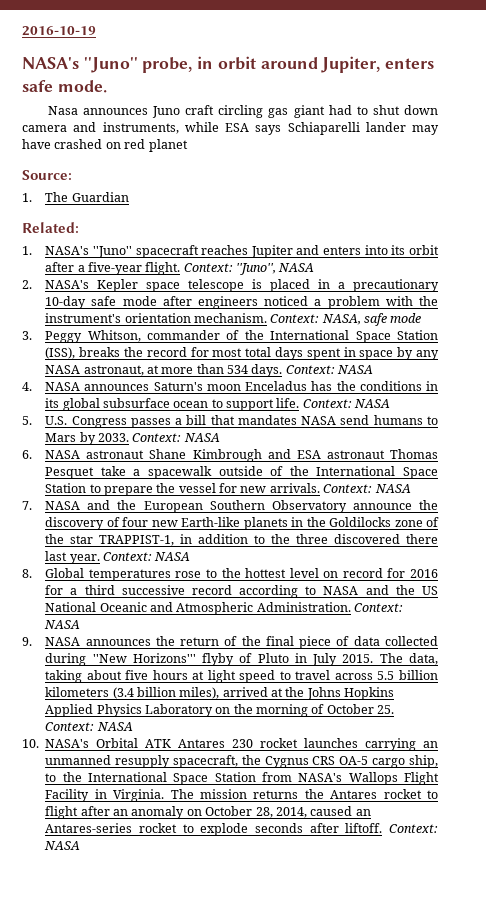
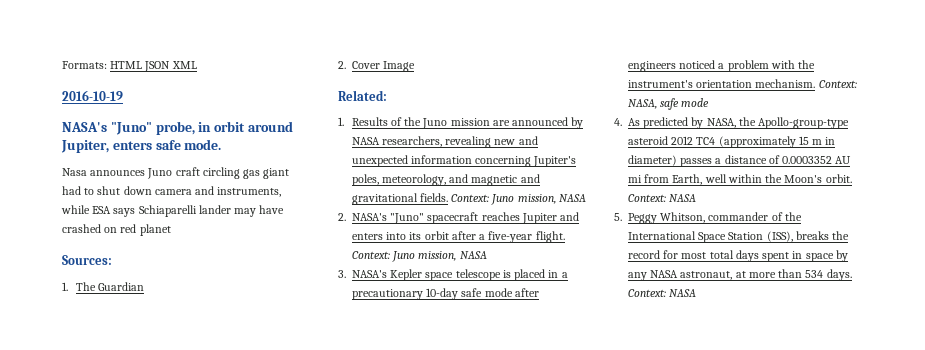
(22, 31) none -> [62,61,197,72] Formats: HTML JSON XML //
[83,57,138,73] ''Juno'' -> [110,122,152,135] "Juno"
[22,170,72,180] Source: -> [62,255,112,265] Sources:
(129, 197) none -> [338,61,416,72] // 2. Cover Image
[45,246,132,258] NASA's ''Juno'' -> [351,117,584,129] [351,136,538,148] [351,155,577,167] [351,174,540,186] [351,193,586,205] [338,213,425,224] Results of the Juno mission are announced by NASA researchers, revealing new and unexpected information concerning Jupiter's poles, meteorology, and magnetic and gravitational fields. Context: Juno mission, NASA // 2. NASA's "Juno"
[236,263,315,275] [22,280,32,289] ''Juno'', NASA // 2. -> [392,251,487,262] [338,270,346,278] Juno mission, NASA // 3.
[22,331,32,340] 3. -> [614,117,850,129] [628,136,836,148] [628,155,852,167] [628,174,852,185] [628,194,697,202] [614,213,622,221] 4. As predicted by NASA, the Apollo-group-type asteroid 2012 TC4 (approximately 15 m in diameter) passes a distance of 0.0003352 AU mi from Earth, well within the Moon's orbit. Context: NASA // 5.
[22,381,439,391] [45,398,391,411] [22,415,438,428] [45,432,220,445] [22,449,438,462] [45,466,438,479] [45,483,411,496] [22,500,438,513] [45,517,439,530] [45,534,438,546] [45,551,191,564] [22,568,439,581] [45,585,438,598] [45,602,404,615] [44,620,81,629] [22,636,438,649] [45,653,438,666] [45,670,439,683] [45,687,395,700] [45,704,395,717] [45,722,133,731] [22,738,438,751] [45,755,438,768] [45,772,439,785] [45,789,439,802] [45,806,371,819] [45,823,438,836] [44,841,81,850] // 4. NASA announces Saturn's moon Enceladus has the conditions in its global subsurface ocean to support life. Context: NASA // 5. U.S. Congress passes a bill that mandates NASA send humans to Mars by 2033. Context: NASA // 6. NASA astronaut Shane Kimbrough and ESA astronaut Thomas Pesquet take a spacewalk outside of the International Space Station to prepare the vessel for new arrivals. Context: NASA // 7. NASA and the European Southern Observatory announce the discovery of four new Earth-like planets in the Goldilocks zone of the star TRAPPIST-1, in addition to the three discovered there last year. Context: NASA // 8. Global temperatures rose to the hottest level on record for 2016 for a third successive record according to NASA and the US National Oceanic and Atmospheric Administration. Context: NASA // 9. NASA announces the return of the final piece of data collected during ''New Horizons''' flyby of Pluto in July 2015. The data, taking about five hours at light speed to travel across 5.5 billion kilometers (3.4 billion miles), arrived at the Johns Hopkins Applied Physics Laboratory on the morning of October 25. Context: NASA // 10. NASA's Orbital ATK Antares 230 rocket launches carrying an unmanned resupply spacecraft, the Cygnus CRS OA-5 cargo ship, to the International Space Station from NASA's Wallops Flight Facility in Virginia. The mission returns the Antares rocket to flight after an anomaly on October 28, 2014, caused an Antares-series rocket to explode seconds after liftoff. Context: NASA -> (697, 293) none

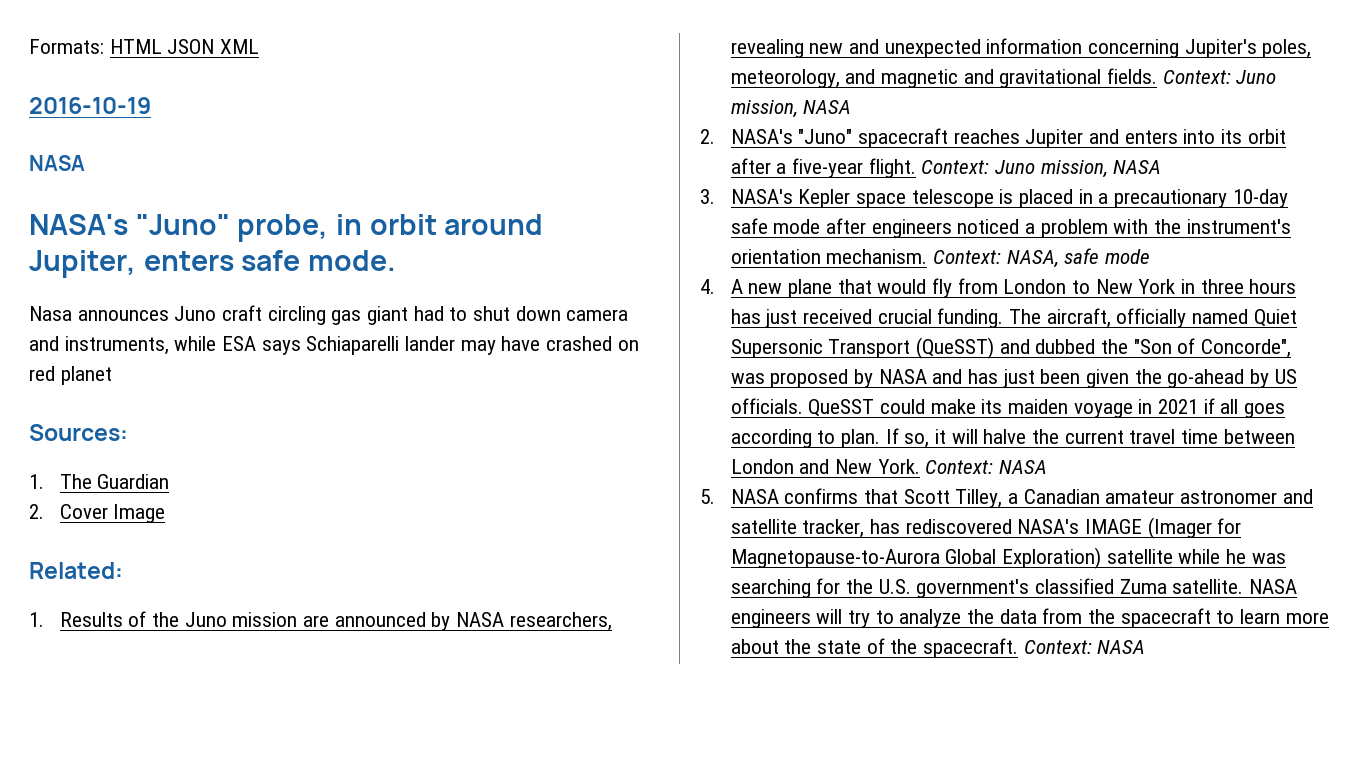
(123, 95) none -> [29,155,85,171] // NASA
[628,117,850,129] [628,136,836,148] [628,155,852,167] [628,174,852,185] [628,194,697,202] [614,212,802,224] [628,231,850,243] [628,250,848,262] [628,269,852,281] As predicted by NASA, the Apollo-group-type asteroid 2012 TC4 (approximately 15 m in diameter) passes a distance of 0.0003352 AU mi from Earth, well within the Moon's orbit. Context: NASA // 5. Peggy Whitson, commander of the International Space Station (ISS), breaks the record for most total days spent in space by any NASA astronaut, at more than 534 days. -> [730,278,1297,298] [730,308,1297,328] [730,337,1292,359] [730,369,1297,388] [730,398,1286,418] [730,428,1295,448] [730,459,1048,474] [700,488,1313,508] [730,517,1242,539] [730,547,1286,569] [730,578,1298,598] [730,608,1329,628] [730,638,1019,658] A new plane that would fly from London to New York in three hours has just received crucial funding. The aircraft, officially named Quiet Supersonic Transport (QueSST) and dubbed the "Son of Concorde", was proposed by NASA and has just been given the go-ahead by US officials. QueSST could make its maiden voyage in 2021 if all goes according to plan. If so, it will halve the current travel time between London and New York. Context: NASA // 5. NASA confirms that Scott Tilley, a Canadian amateur astronomer and satellite tracker, has rediscovered NASA's IMAGE (Imager for Magnetopause-to-Aurora Global Exploration) satellite while he was searching for the U.S. government's classified Zuma satellite. NASA engineers will try to analyze the data from the spacecraft to learn more about the state of the spacecraft.

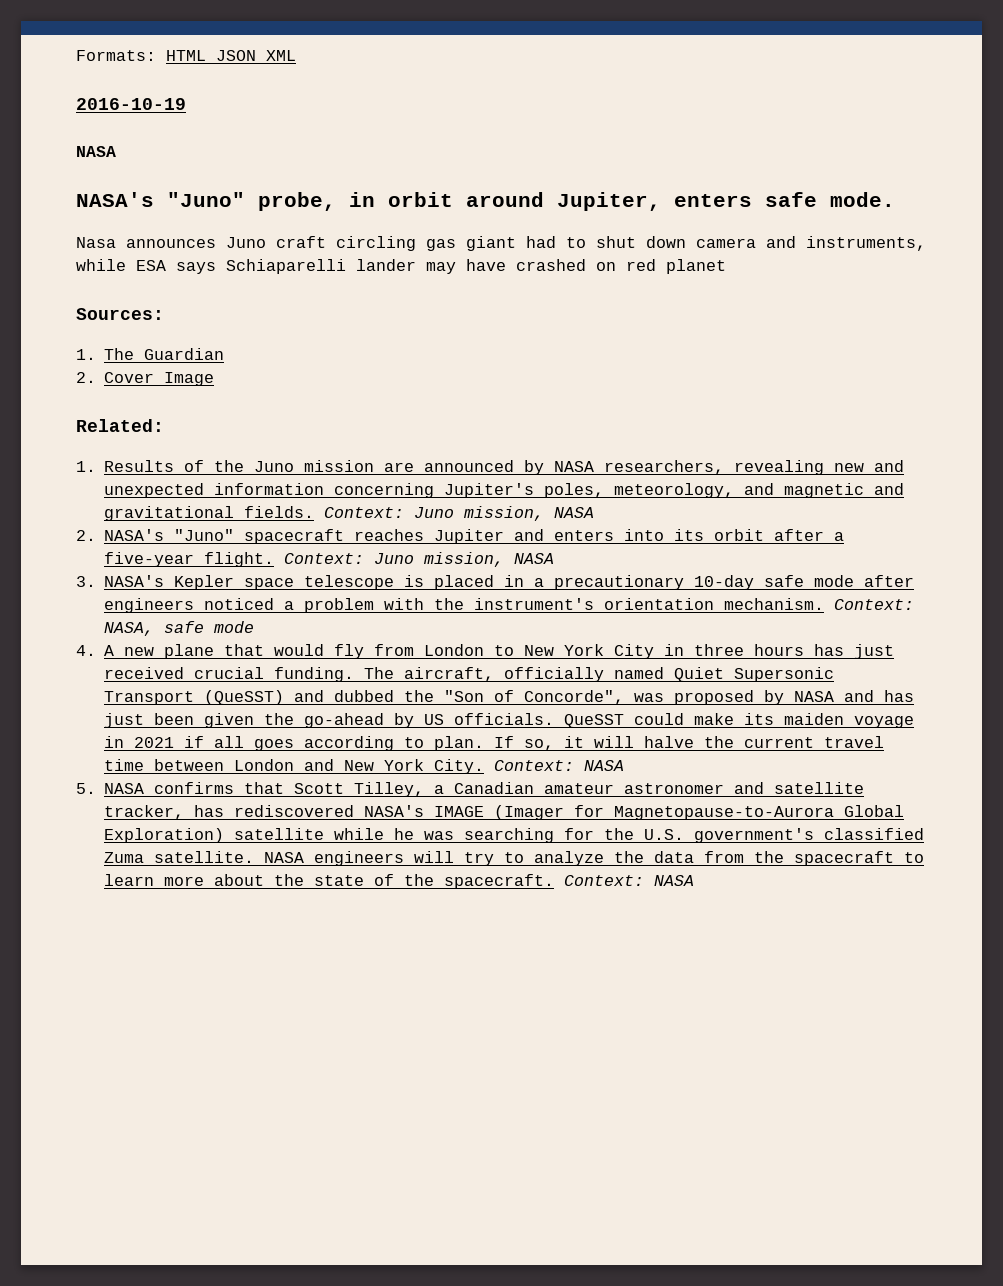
(1176, 286) none -> [614,644,655,659] City
[877,459,920,474] York. -> [384,759,485,774] York City.

